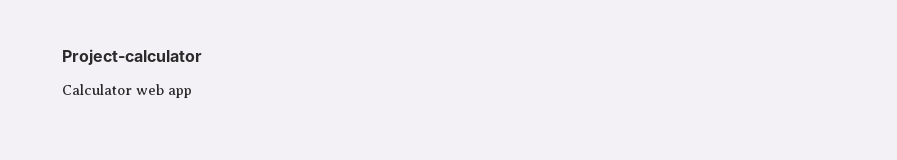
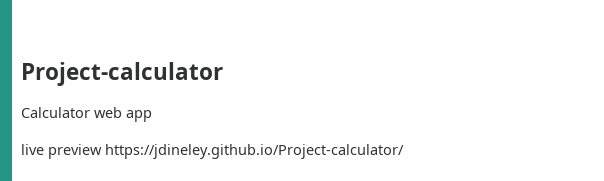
(192, 93) none -> [21,144,404,159] // live preview https://jdineley.github.io/Project-calculator/

